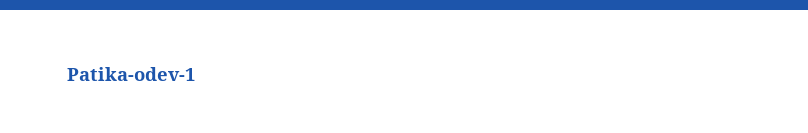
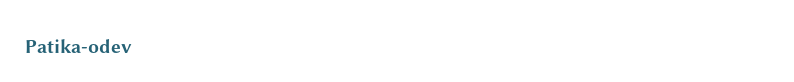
[67,67,195,81] Patika-odev-1 -> [25,39,132,53] Patika-odev

